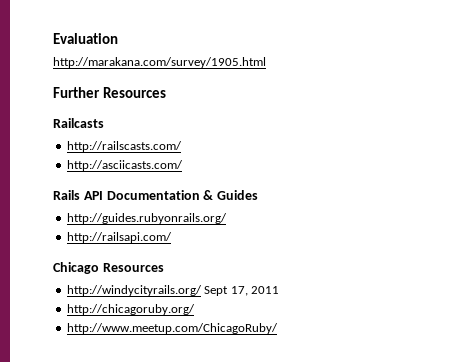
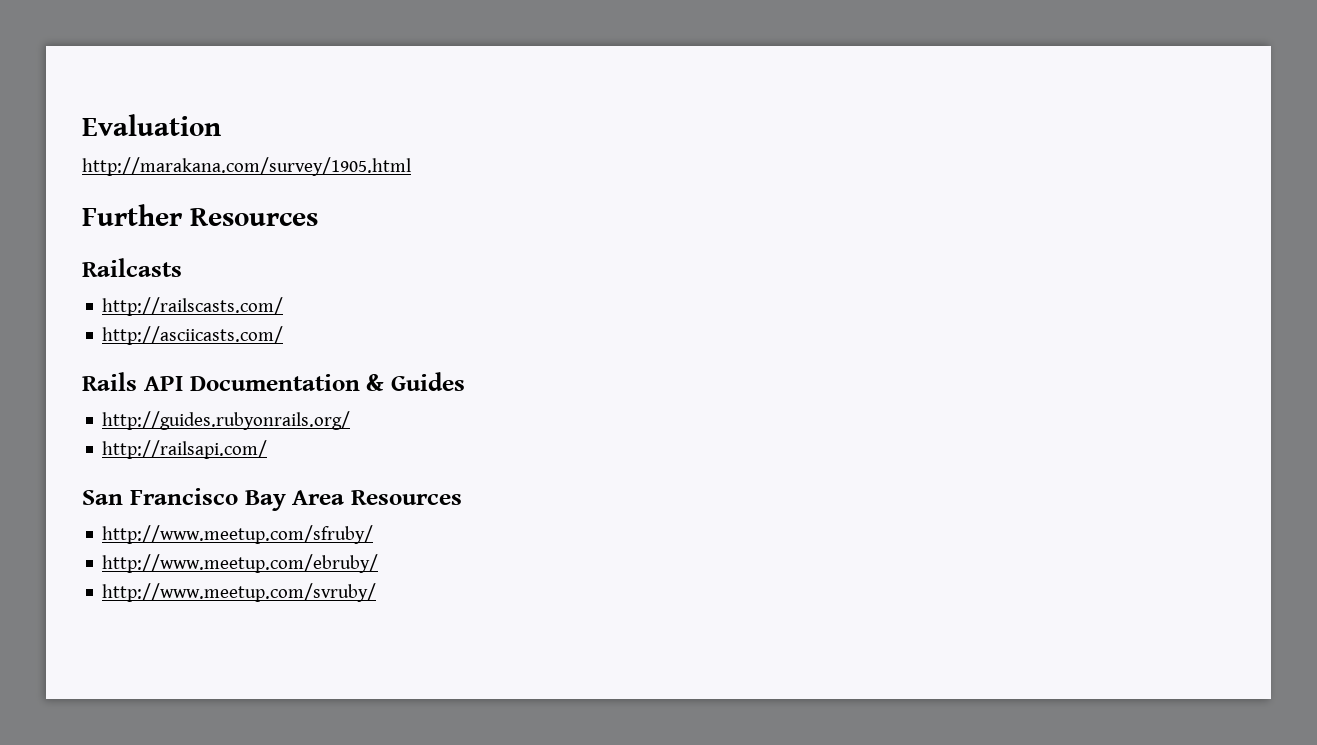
[53,262,164,274] [66,285,279,296] [66,304,195,315] [66,323,278,334] Chicago Resources // http://windycityrails.org/ Sept 17, 2011 // http://chicagoruby.org/ // http://www.meetup.com/ChicagoRuby/ -> [82,488,462,511] [102,525,374,544] [102,554,379,573] [102,583,377,602] San Francisco Bay Area Resources // http://www.meetup.com/sfruby/ // http://www.meetup.com/ebruby/ // http://www.meetup.com/svruby/

